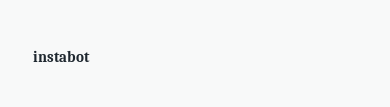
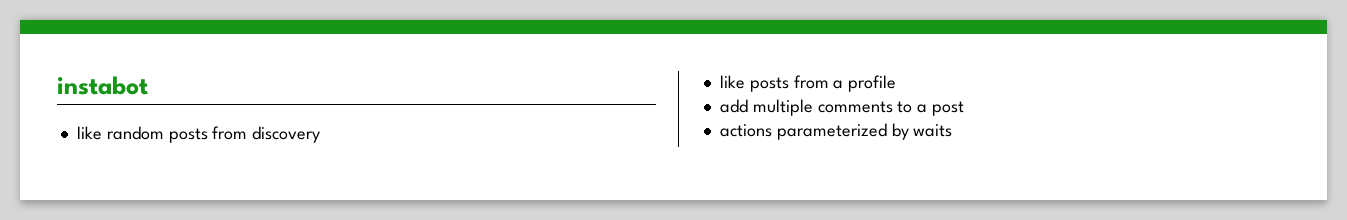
(90, 56) none -> [76,126,321,143] [719,75,897,92] [719,99,965,116] [719,123,953,140] // like random posts from discovery // like posts from a profile // add multiple comments to a post // actions parameterized by waits

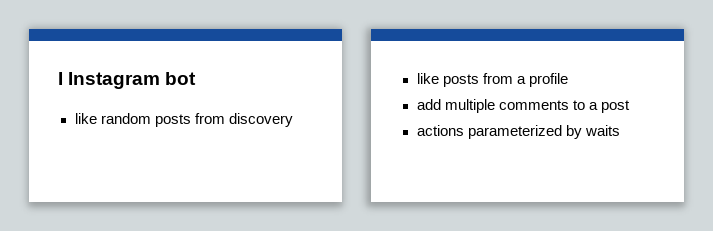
[57,76,148,95] instabot -> [58,72,197,89] I Instagram bot

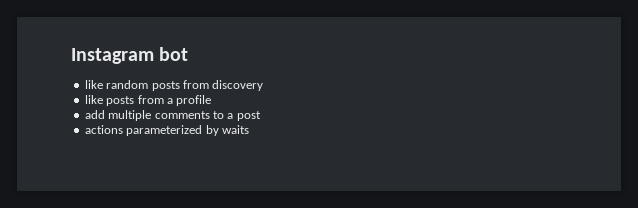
[58,72,63,85] I -> (71, 56) none

